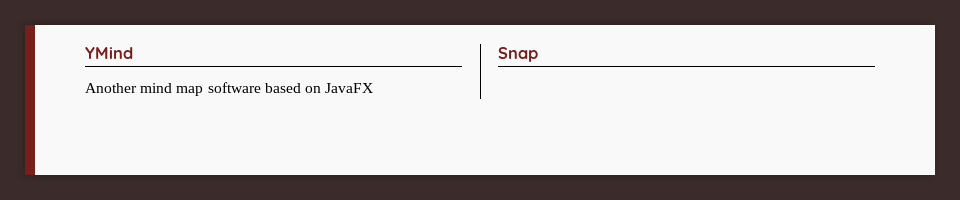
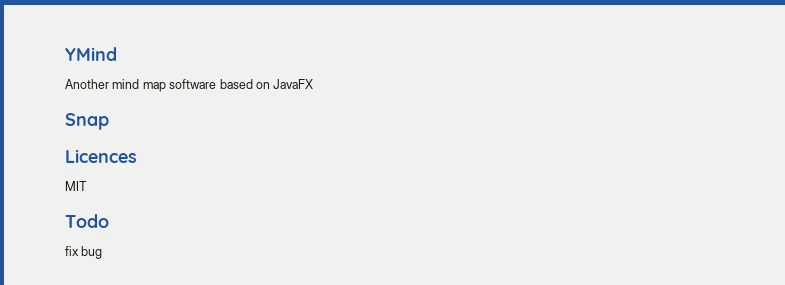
(538, 54) none -> [65,149,137,163] [65,181,87,191] [65,214,109,228] [65,246,103,259] // Licences // MIT // Todo // fix bug

